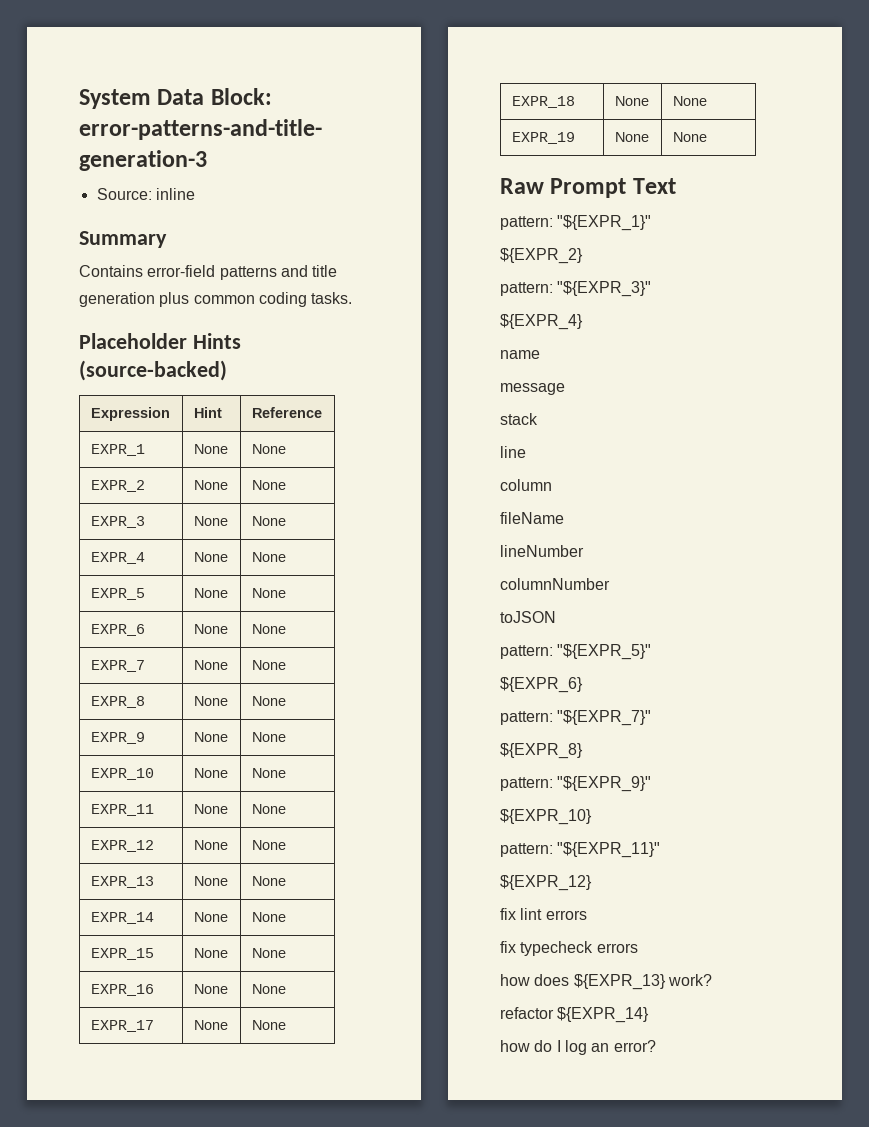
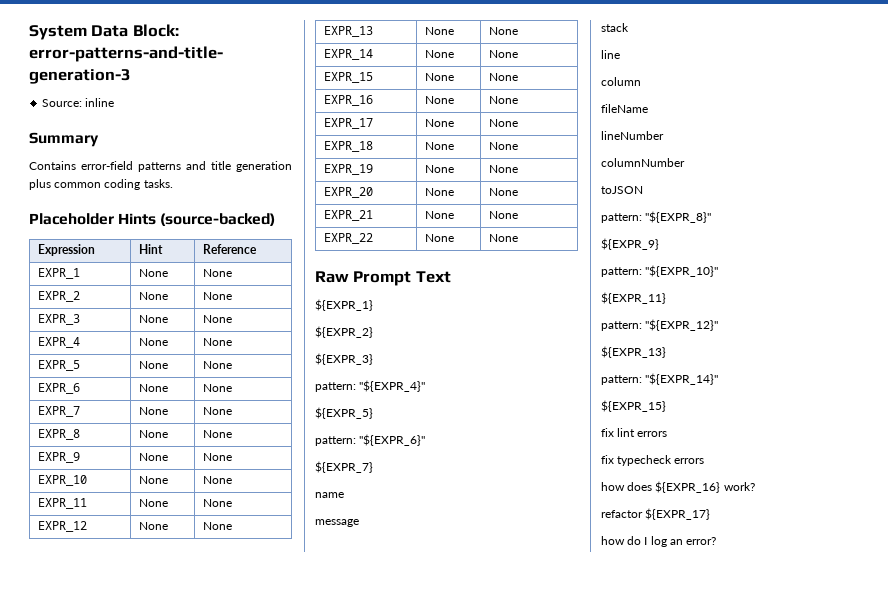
(707, 137) none -> [323,187,373,198] [424,188,454,196] [488,188,518,196] [323,210,373,221] [424,211,454,219] [488,211,518,219] [323,233,373,244] [424,234,454,242] [488,234,518,242] // EXPR_20 | None | None // EXPR_21 | None | None // EXPR_22 | None | None
[500,215,652,231] pattern: "${EXPR_1}" -> [315,299,373,311] ${EXPR_1}
[500,281,652,297] [500,314,583,330] // pattern: "${EXPR_3}" // ${EXPR_4} -> [315,353,373,365] [315,380,426,392] [315,407,373,419] [315,434,426,446] [315,461,373,473] // ${EXPR_3} // pattern: "${EXPR_4}" // ${EXPR_5} // pattern: "${EXPR_6}" // ${EXPR_7}
[557,644,652,660] [500,677,583,693] [500,710,652,726] [500,743,583,759] [500,776,652,792] [500,809,592,825] [500,842,661,858] [500,875,592,891] "${EXPR_5}" // ${EXPR_6} // pattern: "${EXPR_7}" // ${EXPR_8} // pattern: "${EXPR_9}" // ${EXPR_10} // pattern: "${EXPR_11}" // ${EXPR_12} -> [645,211,712,223] [601,238,659,250] [601,265,719,277] [601,292,666,304] [601,319,719,331] [601,346,666,358] [601,373,719,385] [601,400,666,412] "${EXPR_8}" // ${EXPR_9} // pattern: "${EXPR_10}" // ${EXPR_11} // pattern: "${EXPR_12}" // ${EXPR_13} // pattern: "${EXPR_14}" // ${EXPR_15}
[573,974,666,990] ${EXPR_13} -> [655,481,721,493] ${EXPR_16}
[557,1007,650,1023] ${EXPR_14} -> [645,508,711,520] ${EXPR_17}

